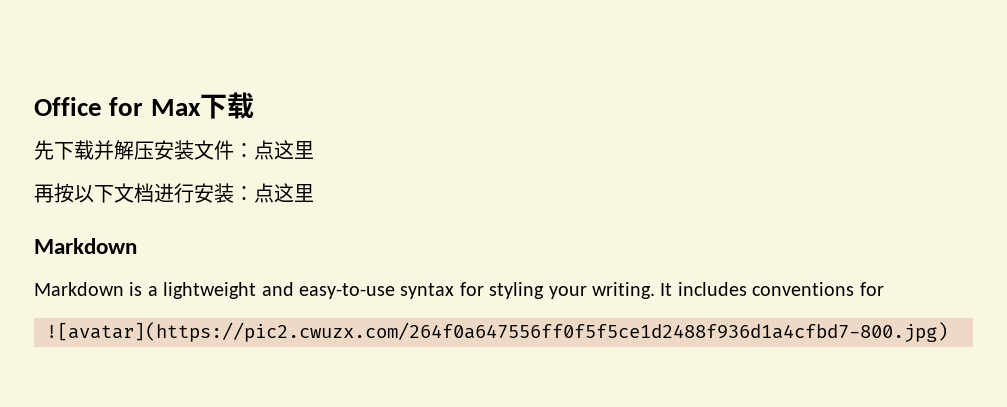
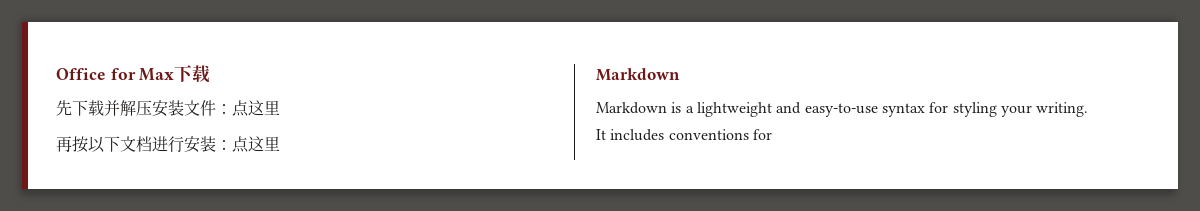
[46,322,948,342] // ![avatar](https://pic2.cwuzx.com/264f0a647556ff0f5f5ce1d2488f936d1a4cfbd7-800.jpg) -> (772, 134) none

